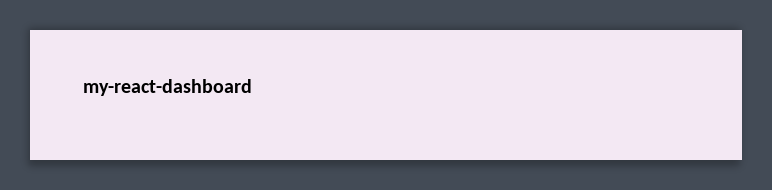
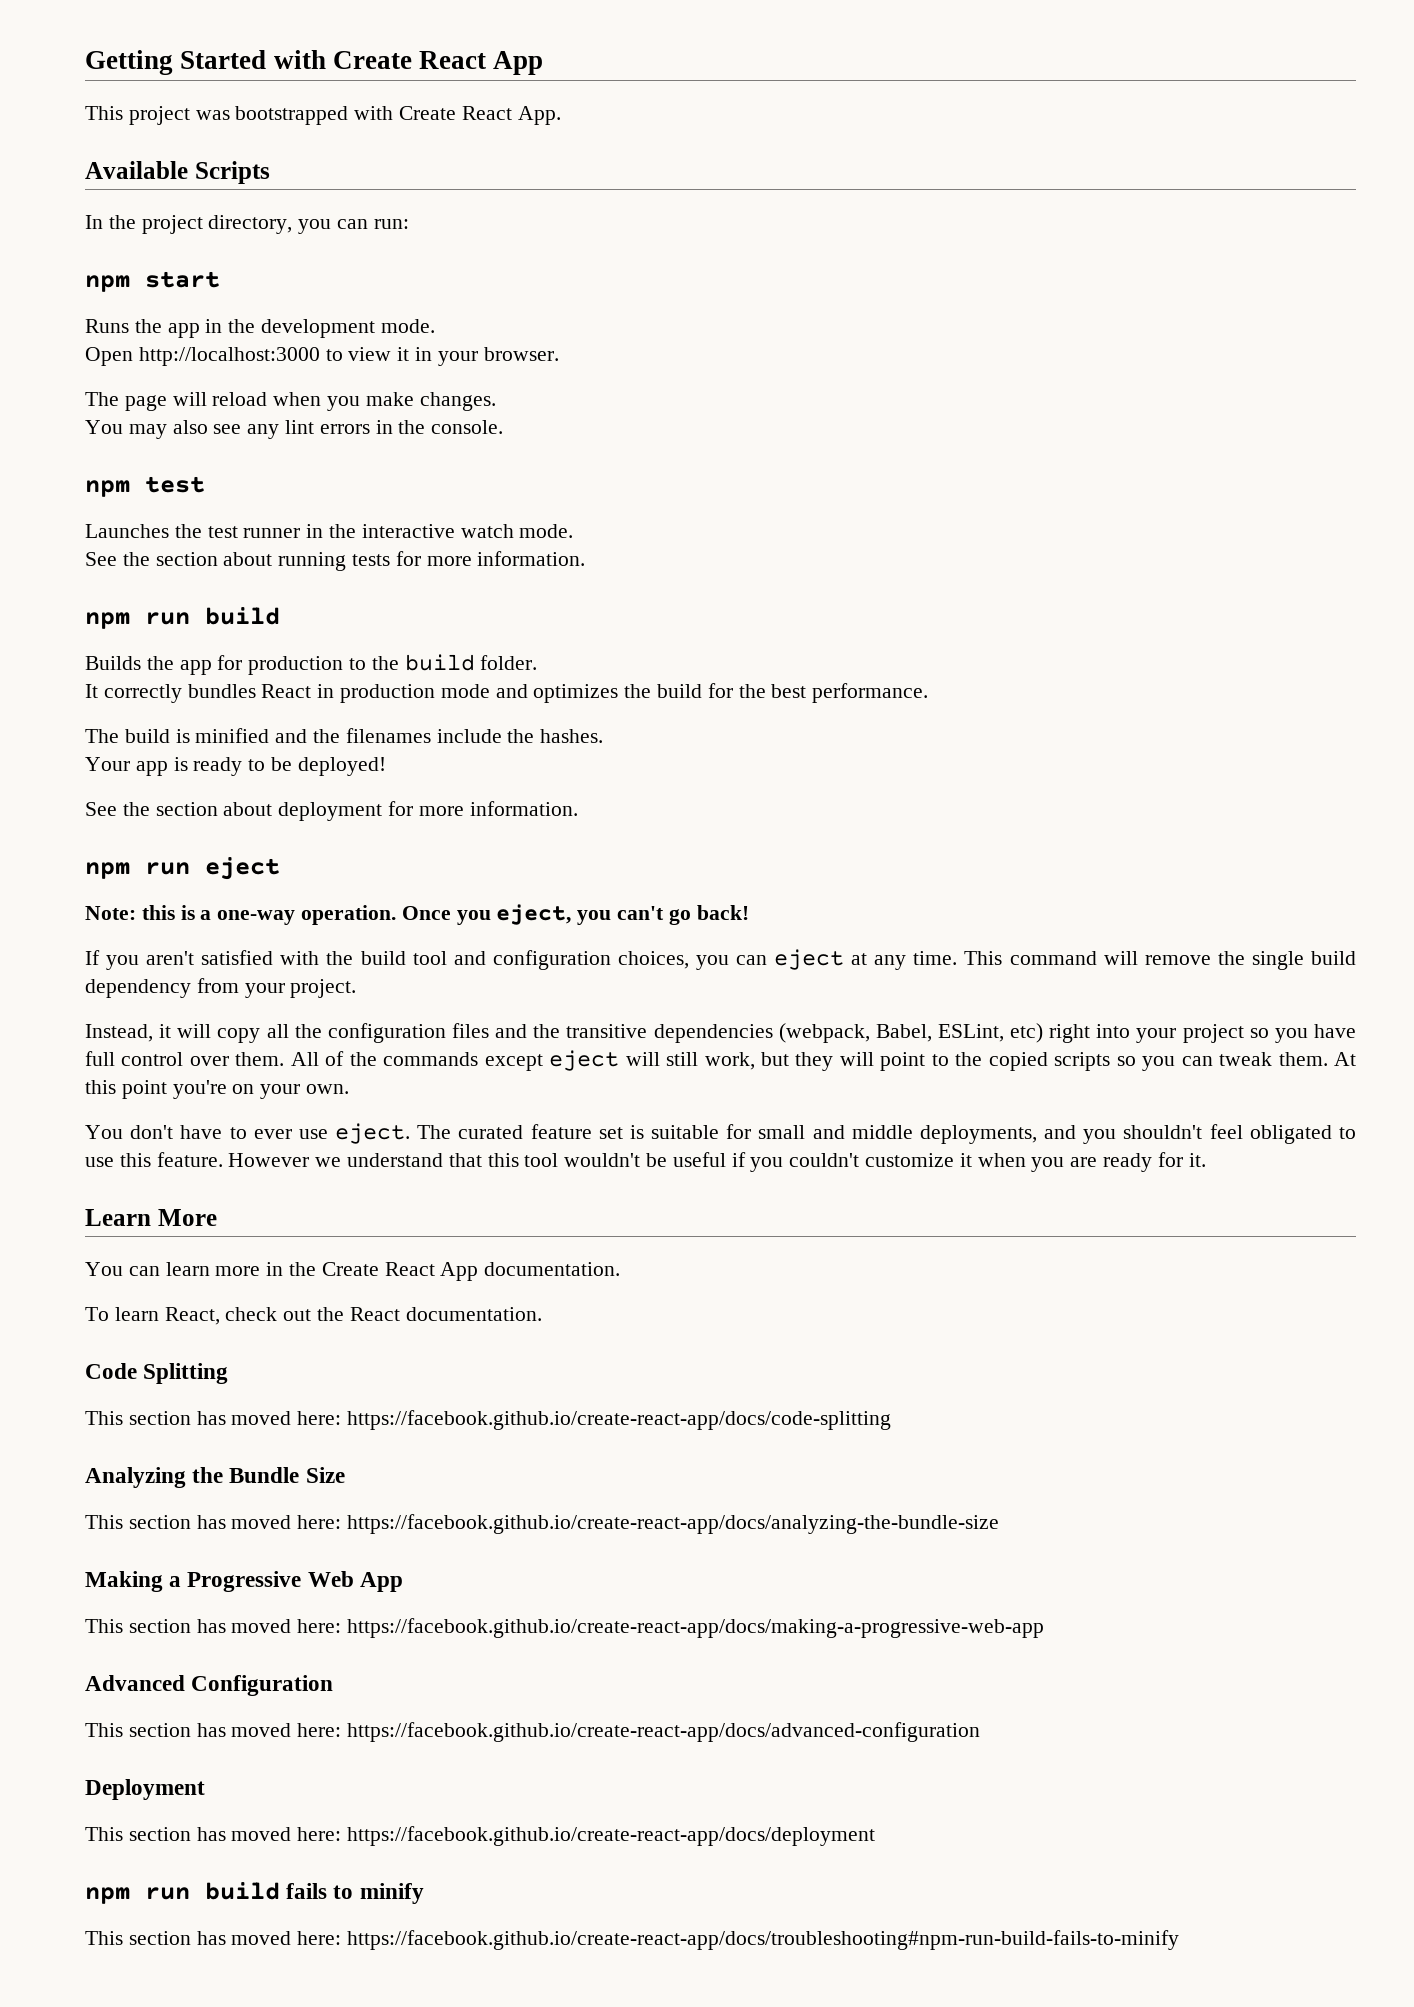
[83,79,252,96] my-react-dashboard -> [85,50,544,75] [85,106,561,125] [85,161,270,184] [85,215,409,234] [85,271,220,292] [85,319,435,338] [85,347,559,366] [85,392,496,411] [85,420,504,439] [85,476,205,497] [85,524,574,538] [85,551,586,571] [85,607,280,629] [85,654,538,675] [85,683,929,703] [85,728,604,743] [85,757,386,776] [85,801,578,821] [85,857,280,880] [85,904,749,925] [85,949,1357,970] [85,978,357,998] [85,1023,1357,1043] [85,1050,1357,1071] [85,1080,350,1099] [85,1123,1356,1144] [85,1152,1206,1172] [85,1209,217,1226] [85,1262,621,1281] [85,1307,542,1325] [85,1363,229,1384] [85,1410,892,1430] [85,1467,345,1488] [85,1514,1000,1534] [85,1571,403,1592] [85,1618,1045,1638] [85,1675,334,1696] [85,1722,981,1742] [85,1779,205,1800] [85,1826,876,1846] [85,1882,424,1904] [85,1930,1180,1950] Getting Started with Create React App // This project was bootstrapped with Create React App. // Available Scripts // In the project directory, you can run: // npm start // Runs the app in the development mode. // Open http://localhost:3000 to view it in your browser. // The page will reload when you make changes. // You may also see any lint errors in the console. // npm test // Launches the test runner in the interactive watch mode. // See the section about running tests for more information. // npm run build // Builds the app for production to the build folder. // It correctly bundles React in production mode and optimizes the build for the best performance. // The build is minified and the filenames include the hashes. // Your app is ready to be deployed! // See the section about deployment for more information. // npm run eject // Note: this is a one-way operation. Once you eject, you can't go back! // If you aren't satisfied with the build tool and configuration choices, you can eject at any time. This command will remove the single build dependency from your project. // Instead, it will copy all the configuration files and the transitive dependencies (webpack, Babel, ESLint, etc) right into your project so you have full control over them. All of the commands except eject will still work, but they will point to the copied scripts so you can tweak them. At this point you're on your own. // You don't have to ever use eject. The curated feature set is suitable for small and middle deployments, and you shouldn't feel obligated to use this feature. However we understand that this tool wouldn't be useful if you couldn't customize it when you are ready for it. // Learn More // You can learn more in the Create React App documentation. // To learn React, check out the React documentation. // Code Splitting // This section has moved here: https://facebook.github.io/create-react-app/docs/code-splitting // Analyzing the Bundle Size // This section has moved here: https://facebook.github.io/create-react-app/docs/analyzing-the-bundle-size // Making a Progressive Web App // This section has moved here: https://facebook.github.io/create-react-app/docs/making-a-progressive-web-app // Advanced Configuration // This section has moved here: https://facebook.github.io/create-react-app/docs/advanced-configuration // Deployment // This section has moved here: https://facebook.github.io/create-react-app/docs/deployment // npm run build fails to minify // This section has moved here: https://facebook.github.io/create-react-app/docs/troubleshooting#npm-run-build-fails-to-minify

